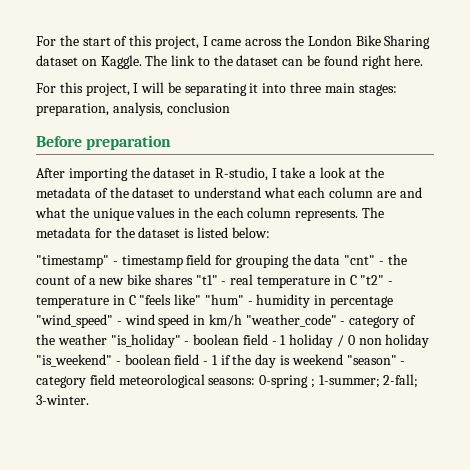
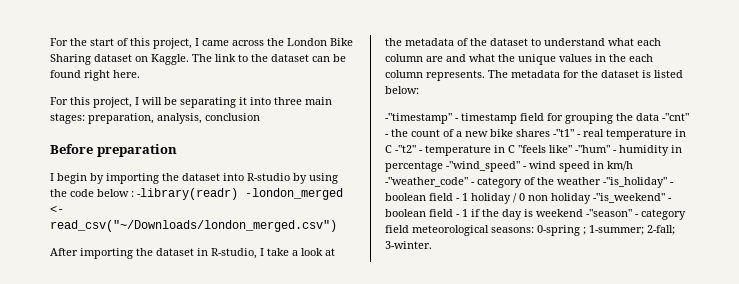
(172, 142) none -> [50,173,338,184] [50,188,343,200] [50,206,64,213] [50,220,337,232] // I begin by importing the dataset into R-studio by using the code below : -library(readr) -london_merged <- read_csv("~/Downloads/london_merged.csv")
[36,255,109,268] "timestamp" -> [385,113,452,124] -"timestamp"
[344,255,376,265] "cnt" -> [662,113,689,121] -"cnt"
[195,275,218,285] "t1" -> [553,129,574,137] -"t1"
[360,275,385,285] "t2" -> [395,145,416,153] -"t2"
[204,294,244,305] "hum" -> [575,145,610,153] -"hum"
[36,314,113,328] "wind_speed" -> [446,161,520,172] -"wind_speed"
[245,314,337,327] "weather_code" -> [385,177,468,187] -"weather_code"
[110,334,181,348] "is_holiday" -> [603,177,667,188] -"is_holiday"
[36,354,112,367] "is_weekend" -> [593,193,665,203] -"is_weekend"
[346,355,397,365] "season" -> [586,209,632,217] -"season"

